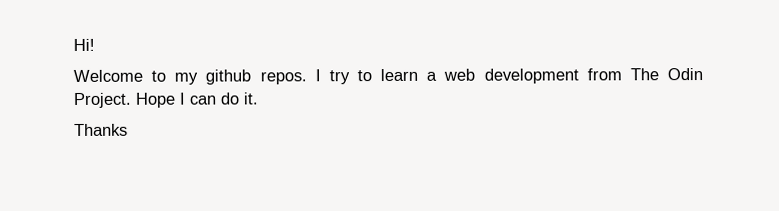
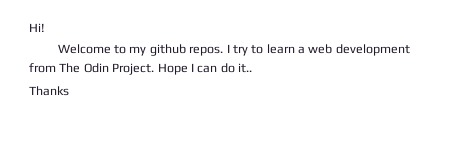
[243,92,258,105] it. -> [238,63,252,73] it..

